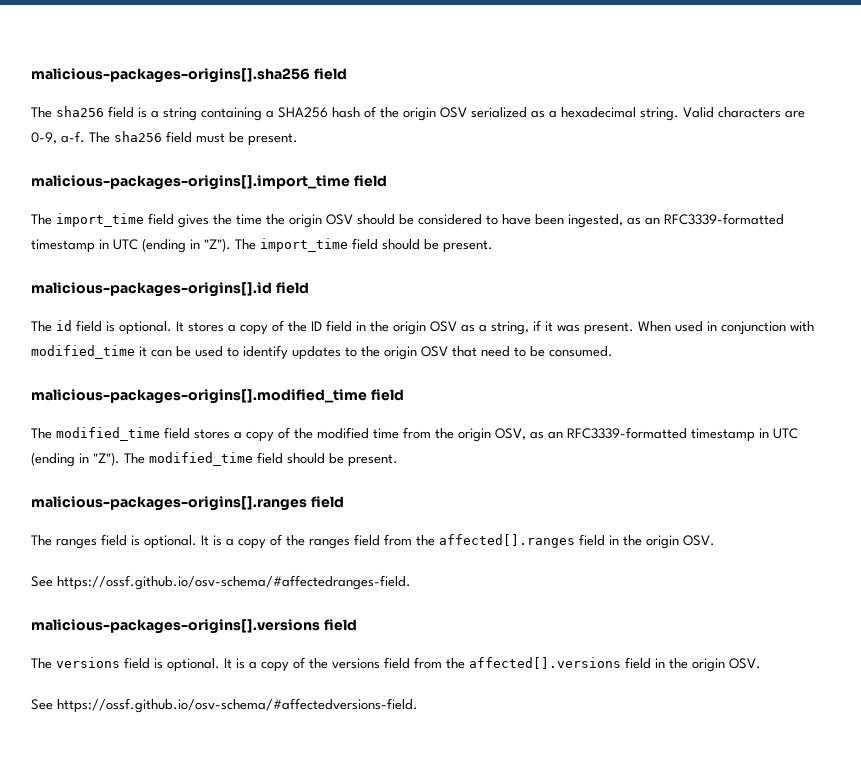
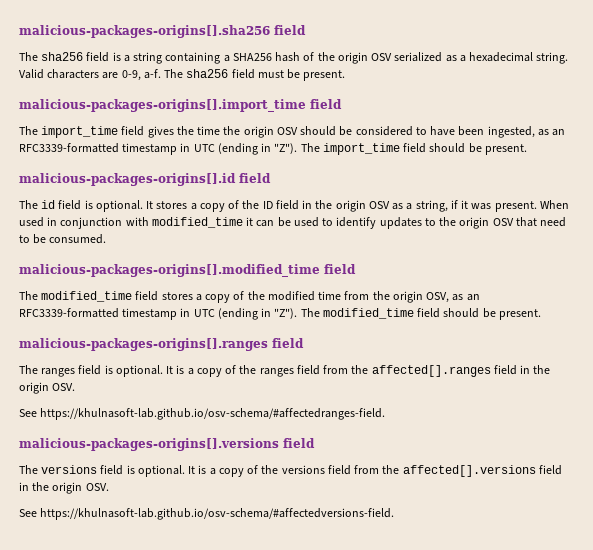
[57,575,411,590] https://ossf.github.io/osv-schema/#affectedranges-field. -> [40,408,386,420] https://khulnasoft-lab.github.io/osv-schema/#affectedranges-field.
[57,698,418,713] https://ossf.github.io/osv-schema/#affectedversions-field. -> [40,508,395,520] https://khulnasoft-lab.github.io/osv-schema/#affectedversions-field.

